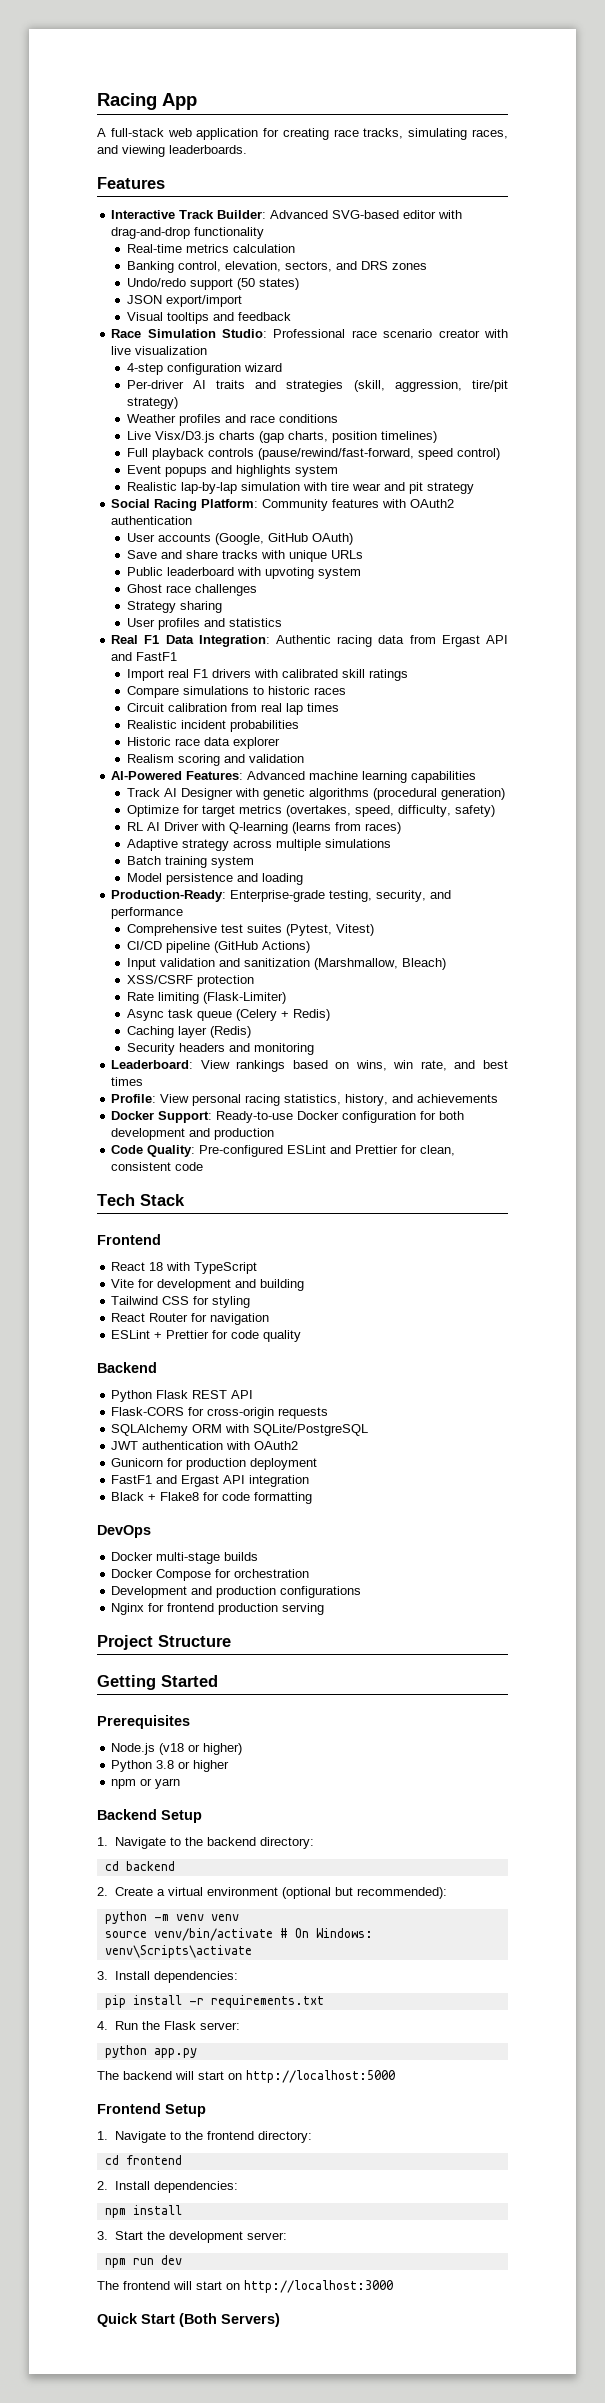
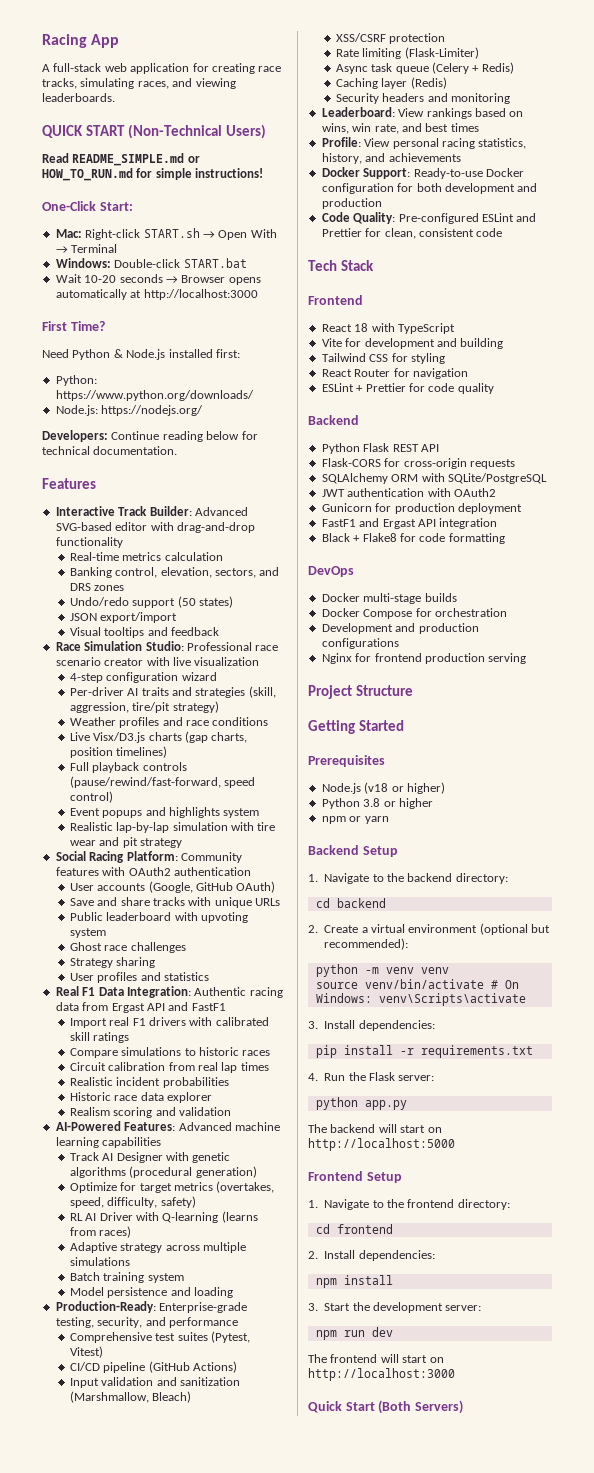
(247, 149) none -> [42,124,266,139] [42,153,200,166] [42,168,264,181] [42,201,133,211] [55,228,277,240] [55,244,118,253] [55,258,247,268] [55,274,261,285] [55,289,258,300] [42,321,105,331] [42,349,240,360] [55,375,97,386] [55,390,254,401] [55,405,204,416] [42,430,258,442] [42,446,178,455] // QUICK START (Non-Technical Users) // Read README_SIMPLE.md or HOW_TO_RUN.md for simple instructions! // One-Click Start: // Mac: Right-click START.sh → Open With → Terminal // Windows: Double-click START.bat // Wait 10-20 seconds → Browser opens automatically at http://localhost:3000 // First Time? // Need Python & Node.js installed first: // Python: https://www.python.org/downloads/ // Node.js: https://nodejs.org/ // Developers: Continue reading below for technical documentation.

